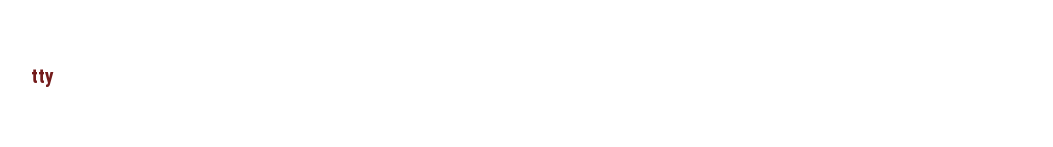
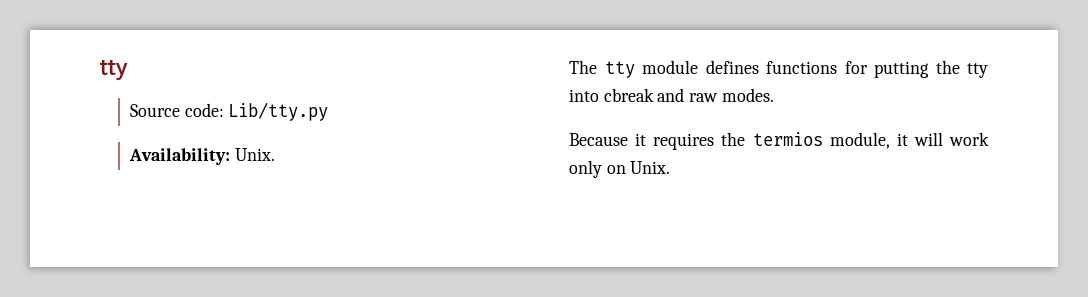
[31,69,54,87] tty -> [100,60,128,81] [129,102,329,121] [128,148,275,165] [569,60,988,78] [569,88,774,102] [569,132,989,150] [569,160,671,178] tty // Source code: Lib/tty.py // Availability: Unix. // The tty module defines functions for putting the tty into cbreak and raw modes. // Because it requires the termios module, it will work only on Unix.

